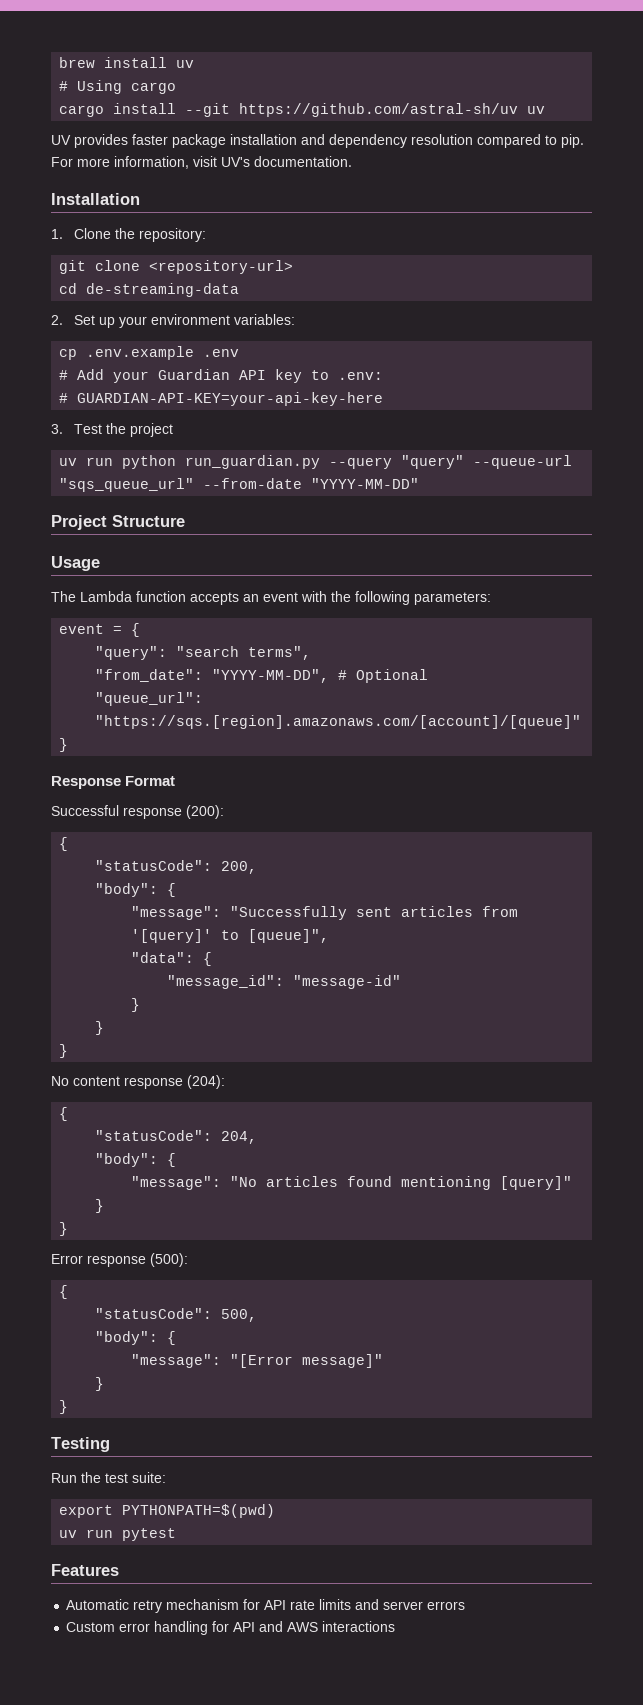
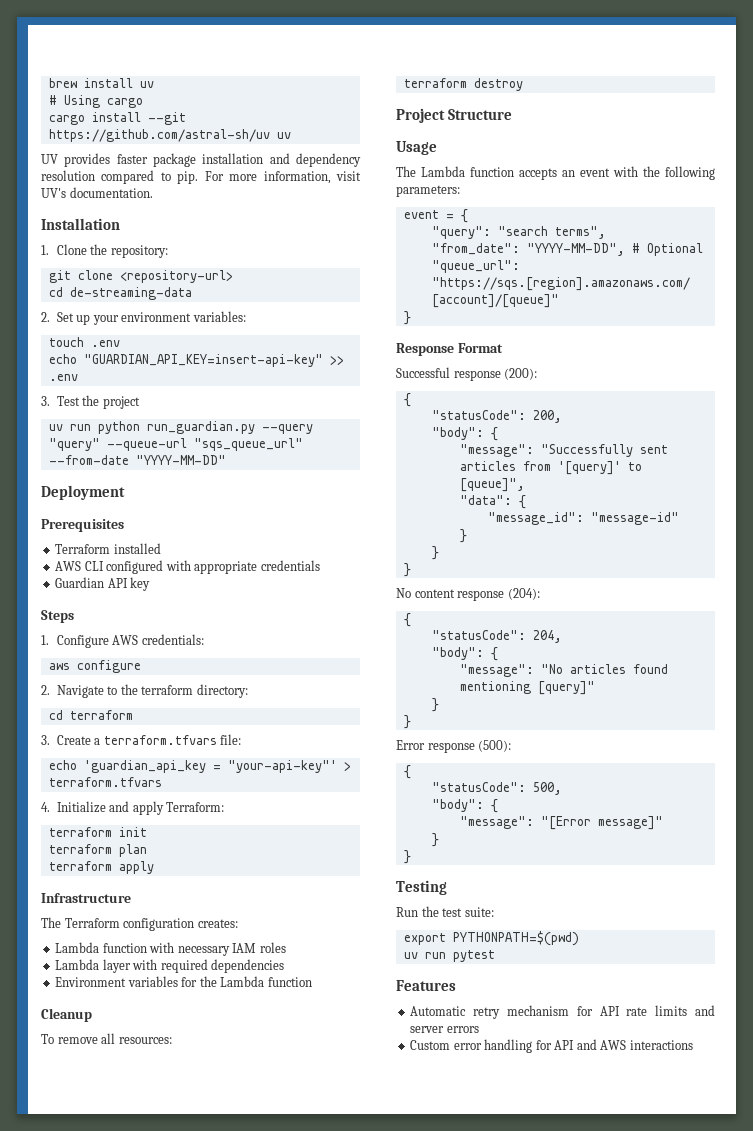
[59,346,240,360] [59,369,384,383] [59,392,384,406] cp .env.example .env // # Add your Guardian API key to .env: // # GUARDIAN-API-KEY=your-api-key-here -> [48,337,120,347] [48,354,344,367] [48,374,78,381] touch .env // echo "GUARDIAN_API_KEY=insert-api-key" >> .env
(420, 483) none -> [41,485,125,500] [41,519,124,532] [55,543,161,554] [55,560,320,574] [55,577,151,591] [41,610,74,623] [41,634,204,648] [48,660,141,673] [41,684,248,698] [48,710,133,720] [41,734,242,745] [48,760,351,773] [48,777,162,787] [41,801,225,815] [48,827,147,837] [48,844,147,857] [48,861,154,874] [41,893,131,903] [41,917,238,931] [55,942,286,956] [55,959,285,973] [55,976,312,987] [41,1008,92,1022] [41,1033,172,1044] [403,78,523,91] // Deployment // Prerequisites // Terraform installed // AWS CLI configured with appropriate credentials // Guardian API key // Steps // 1. Configure AWS credentials: // aws configure // 2. Navigate to the terraform directory: // cd terraform // 3. Create a terraform.tfvars file: // echo 'guardian_api_key = "your-api-key"' > terraform.tfvars // 4. Initialize and apply Terraform: // terraform init // terraform plan // terraform apply // Infrastructure // The Terraform configuration creates: // Lambda function with necessary IAM roles // Lambda layer with required dependencies // Environment variables for the Lambda function // Cleanup // To remove all resources: // terraform destroy

